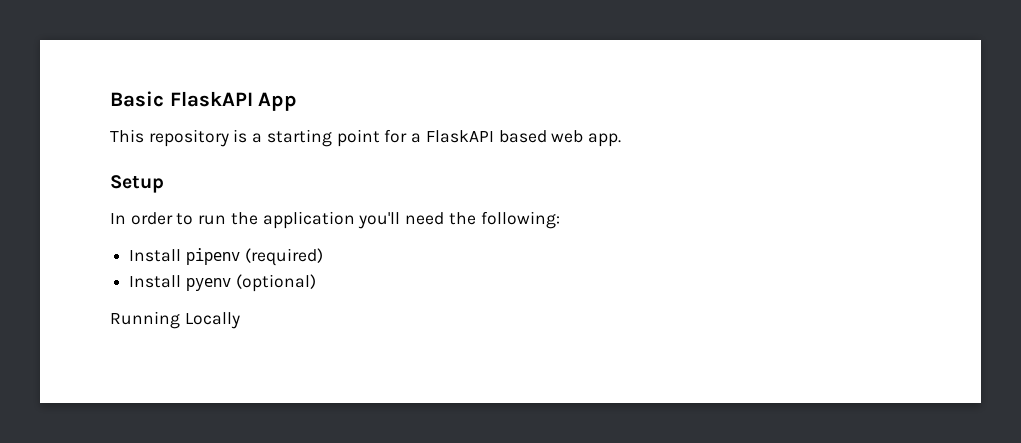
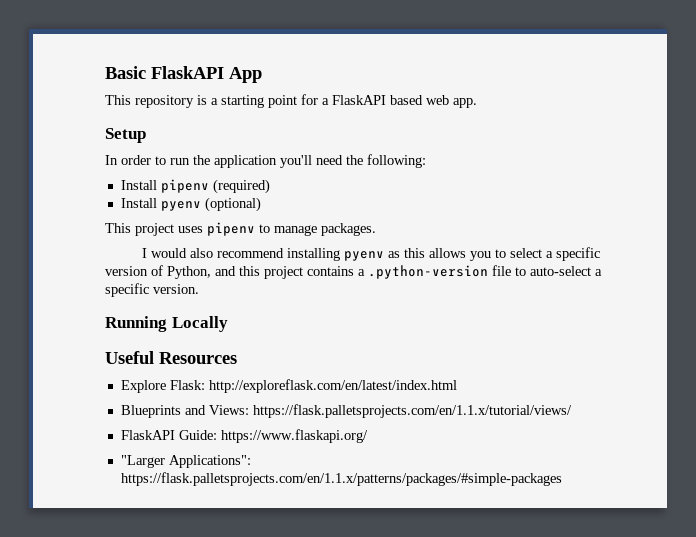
[110,311,240,329] Running Locally -> [105,222,376,236] [142,247,601,261] [105,265,602,279] [105,283,199,297] [105,316,228,332] [105,351,237,364] [120,379,457,393] [120,404,572,418] [120,429,368,443] [120,455,251,468] [120,472,562,486] This project uses pipenv to manage packages. // I would also recommend installing pyenv as this allows you to select a specific version of Python, and this project contains a .python-version file to auto-select a specific version. // Running Locally // Useful Resources // Explore Flask: http://exploreflask.com/en/latest/index.html // Blueprints and Views: https://flask.palletsprojects.com/en/1.1.x/tutorial/views/ // FlaskAPI Guide: https://www.flaskapi.org/ // "Larger Applications": https://flask.palletsprojects.com/en/1.1.x/patterns/packages/#simple-packages

